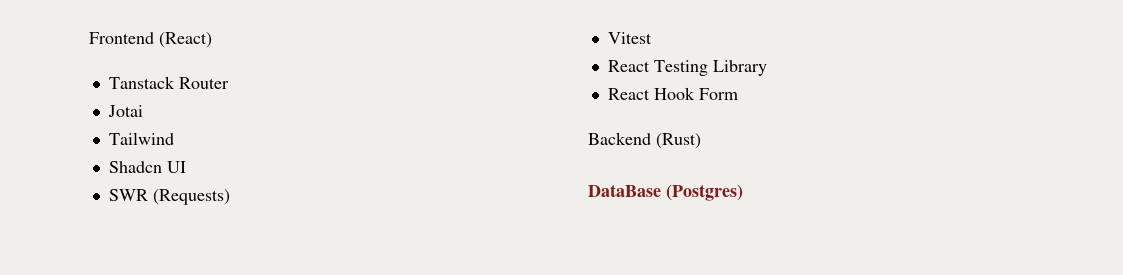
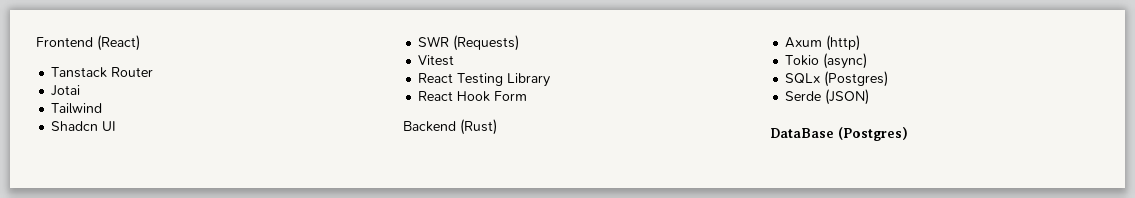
(701, 141) none -> [785,35,861,51] [785,53,868,69] [785,71,889,87] [785,89,870,105] // Axum (http) // Tokio (async) // SQLx (Postgres) // Serde (JSON)

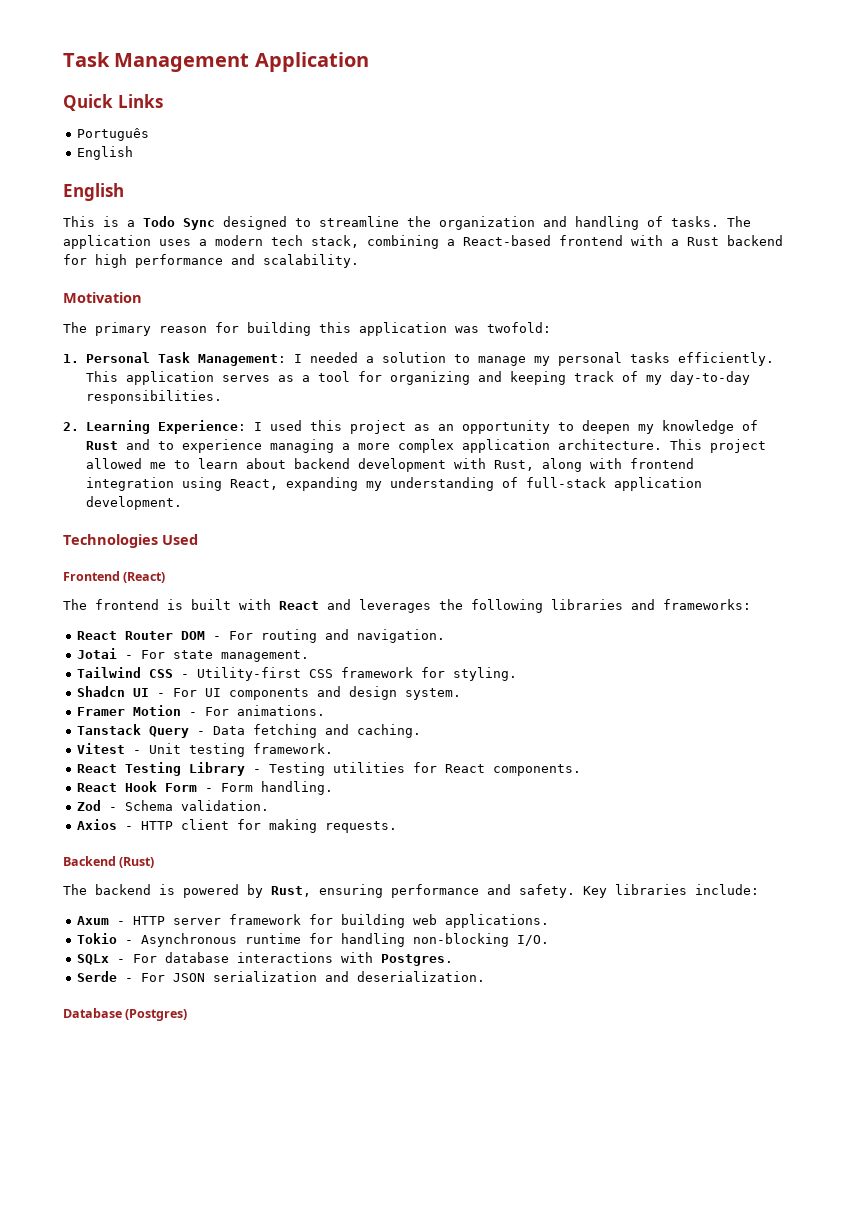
[36,35,140,51] [51,67,154,78] [51,85,81,96] [51,103,103,114] [51,121,117,131] [418,35,520,51] [418,55,455,66] [418,73,551,87] [418,91,528,102] [403,119,497,135] [785,35,861,51] [785,53,868,69] [785,71,889,87] [785,89,870,105] [770,128,834,138] Frontend (React) // Tanstack Router // Jotai // Tailwind // Shadcn UI // SWR (Requests) // Vitest // React Testing Library // React Hook Form // Backend (Rust) // Axum (http) // Tokio (async) // SQLx (Postgres) // Serde (JSON) // DataBase -> [63,52,369,72] [63,94,163,111] [76,128,149,141] [76,146,133,160] [63,183,124,201] [63,216,751,230] [63,235,783,249] [63,254,359,268] [63,292,142,303] [63,322,551,336] [63,352,774,366] [85,371,750,385] [85,390,222,404] [63,420,758,434] [85,439,766,453] [85,458,694,472] [85,477,702,491] [85,496,182,510] [63,534,198,548] [63,571,166,583] [63,599,751,613] [76,629,445,643] [76,648,309,662] [76,667,517,681] [76,686,461,700] [76,705,325,716] [76,724,421,738] [76,743,333,757] [76,762,581,776] [76,781,333,795] [76,800,269,811] [76,819,397,833] [63,856,155,868] [63,884,759,898] [76,914,549,928] [76,933,549,947] [76,952,453,966] [76,971,485,982] [63,1008,122,1018] Task Management Application // Quick Links // Português // English // English // This is a Todo Sync designed to streamline the organization and handling of tasks. The application uses a modern tech stack, combining a React-based frontend with a Rust backend for high performance and scalability. // Motivation // The primary reason for building this application was twofold: // 1. Personal Task Management: I needed a solution to manage my personal tasks efficiently. This application serves as a tool for organizing and keeping track of my day-to-day responsibilities. // 2. Learning Experience: I used this project as an opportunity to deepen my knowledge of Rust and to experience managing a more complex application architecture. This project allowed me to learn about backend development with Rust, along with frontend integration using React, expanding my understanding of full-stack application development. // Technologies Used // Frontend (React) // The frontend is built with React and leverages the following libraries and frameworks: // React Router DOM - For routing and navigation. // Jotai - For state management. // Tailwind CSS - Utility-first CSS framework for styling. // Shadcn UI - For UI components and design system. // Framer Motion - For animations. // Tanstack Query - Data fetching and caching. // Vitest - Unit testing framework. // React Testing Library - Testing utilities for React components. // React Hook Form - Form handling. // Zod - Schema validation. // Axios - HTTP client for making requests. // Backend (Rust) // The backend is powered by Rust, ensuring performance and safety. Key libraries include: // Axum - HTTP server framework for building web applications. // Tokio - Asynchronous runtime for handling non-blocking I/O. // SQLx - For database interactions with Postgres. // Serde - For JSON serialization and deserialization. // Database

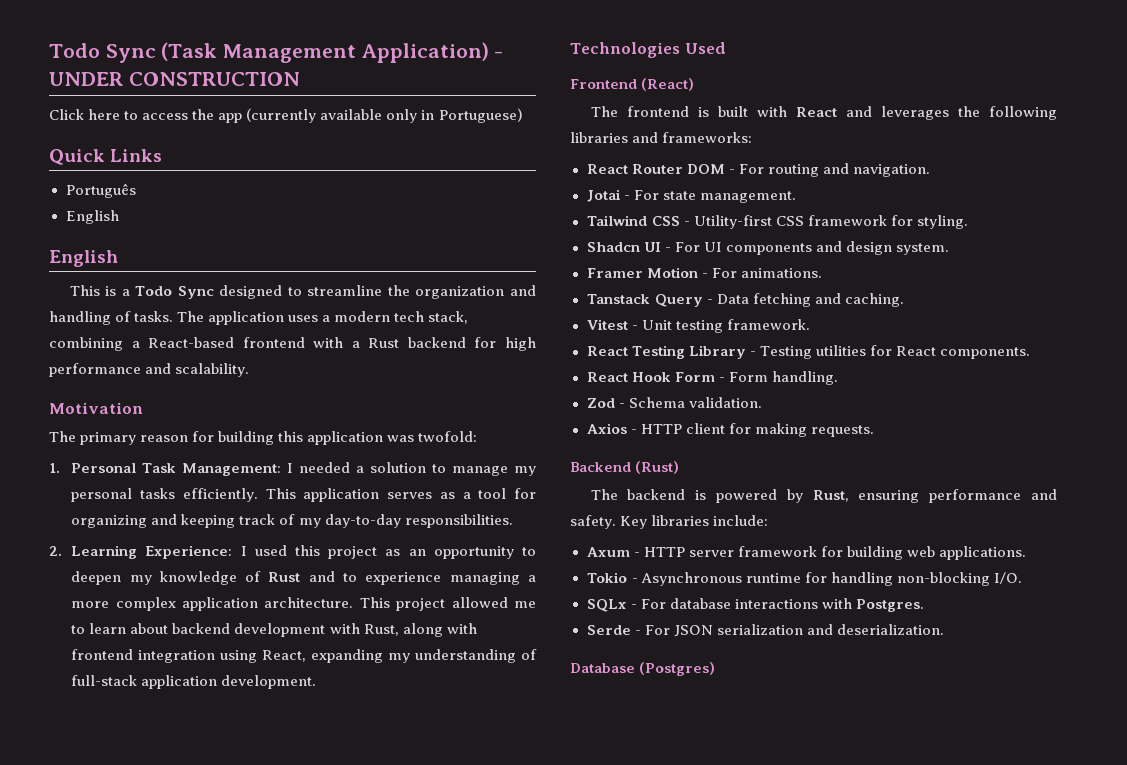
[63,52,369,72] Task Management Application -> [49,42,504,63] [49,72,300,86] [49,108,523,123] Todo Sync (Task Management Application) - UNDER CONSTRUCTION // Click here to access the app (currently available only in Portuguese)

